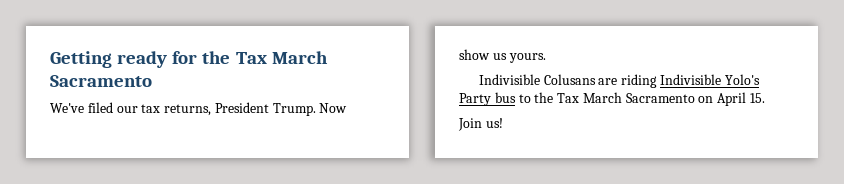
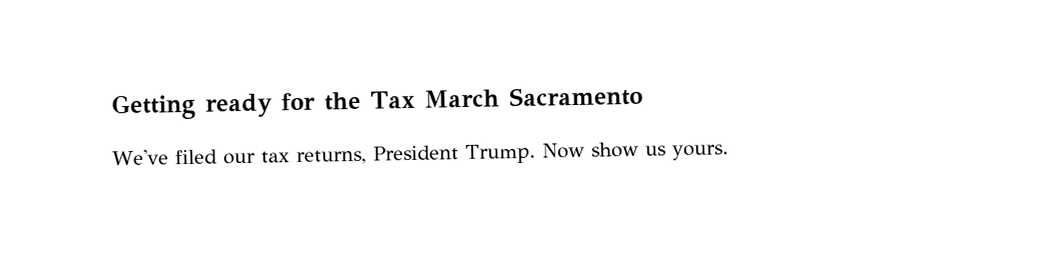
[478,74,760,88] [459,92,766,106] [458,118,503,131] // Indivisible Colusans are riding Indivisible Yolo's Party bus to the Tax March Sacramento on April 15. // Join us! -> (729, 152) none

